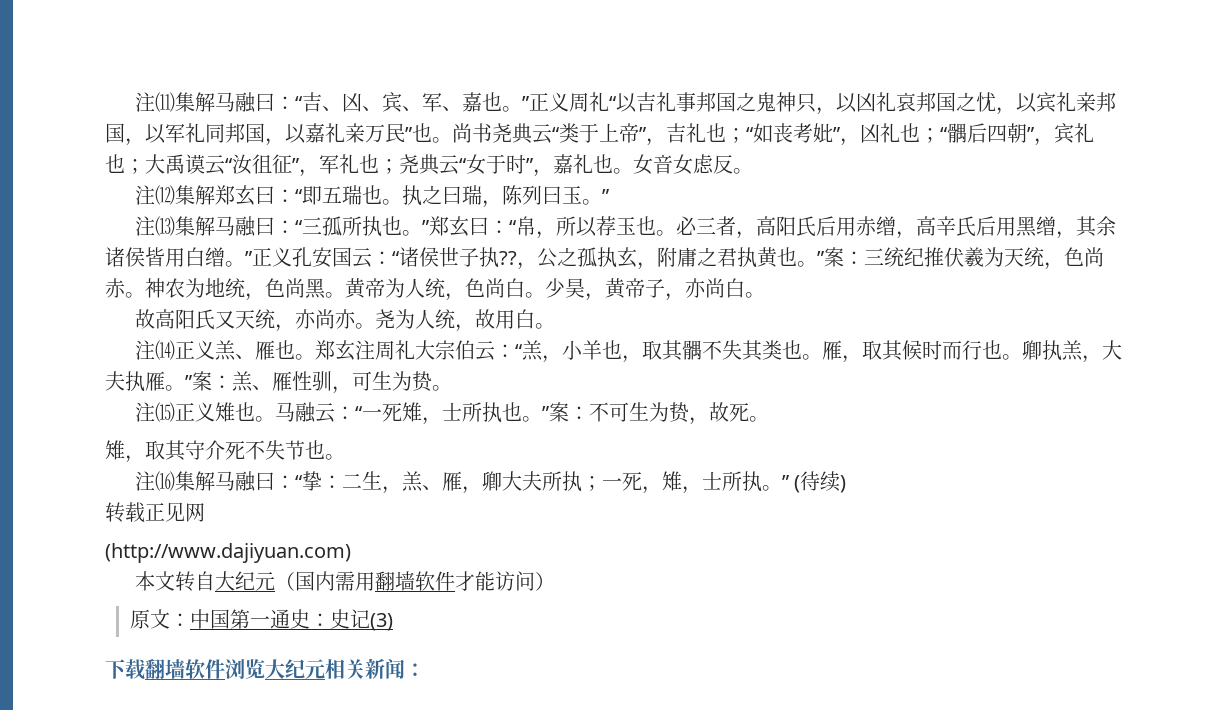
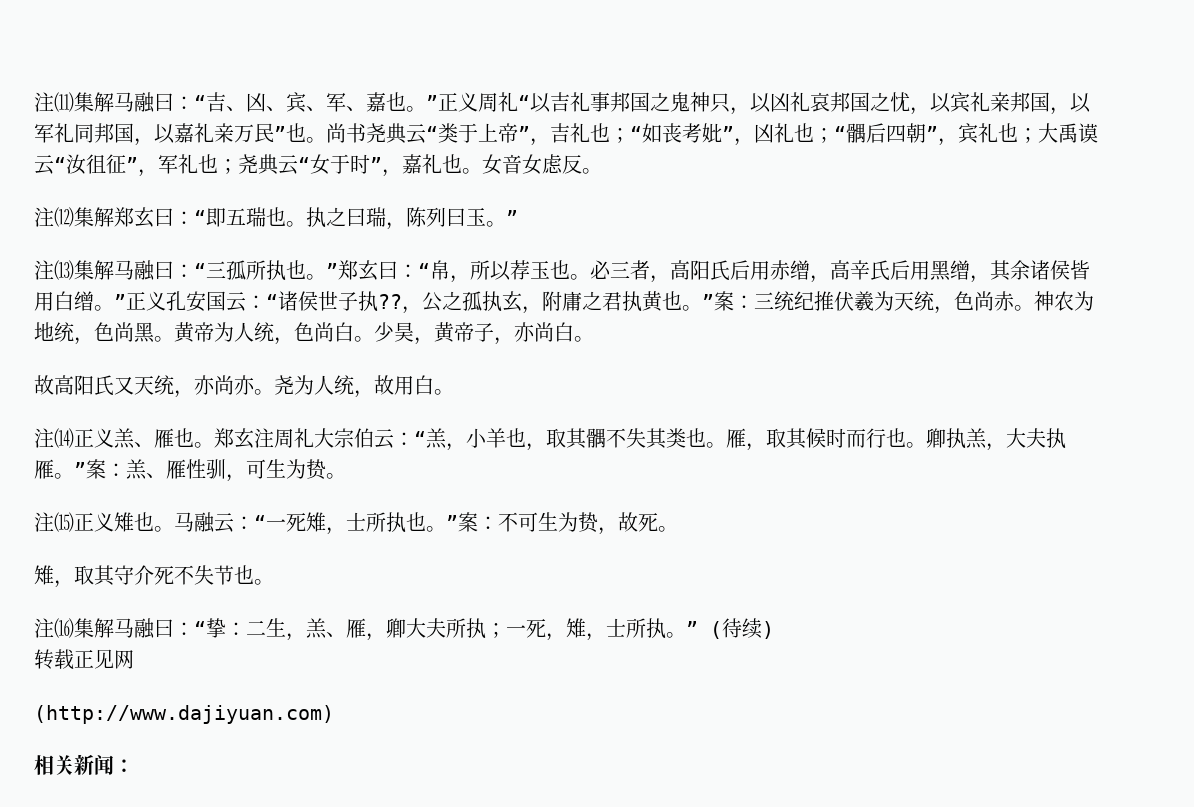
[134,571,555,592] [130,609,394,631] [105,659,325,680] 本文转自大纪元（国内需用翻墙软件才能访问） // 原文：中国第一通史：史记(3) // 下载翻墙软件浏览大纪元 -> (334, 714) none

